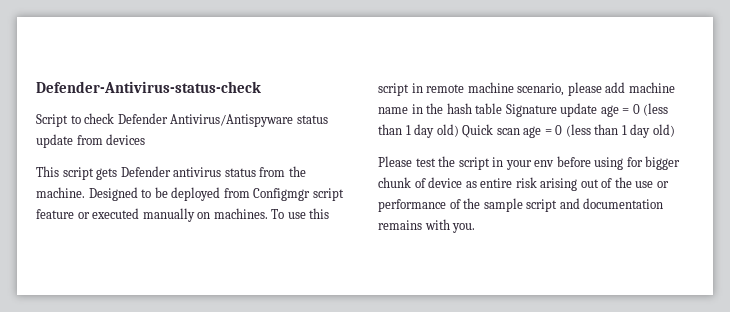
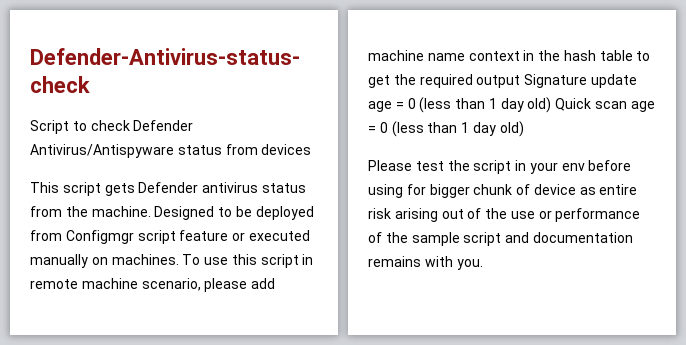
[36,134,73,148] update -> (222, 150) none
(408, 110) none -> [468,51,520,61] context
(503, 108) none -> [636,51,651,61] [368,74,521,88] to get the required output

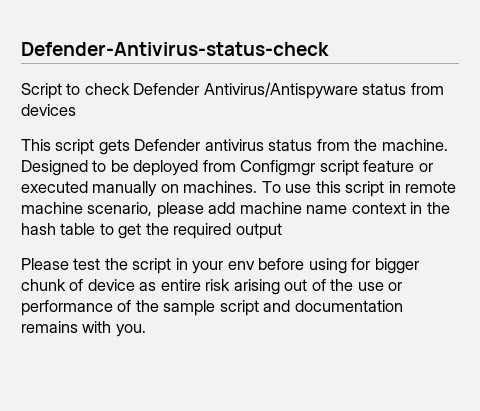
[524,74,637,88] [368,97,655,113] [368,121,524,137] Signature update age = 0 (less than 1 day old) Quick scan age = 0 (less than 1 day old) -> (282, 231) none

